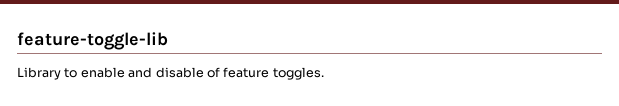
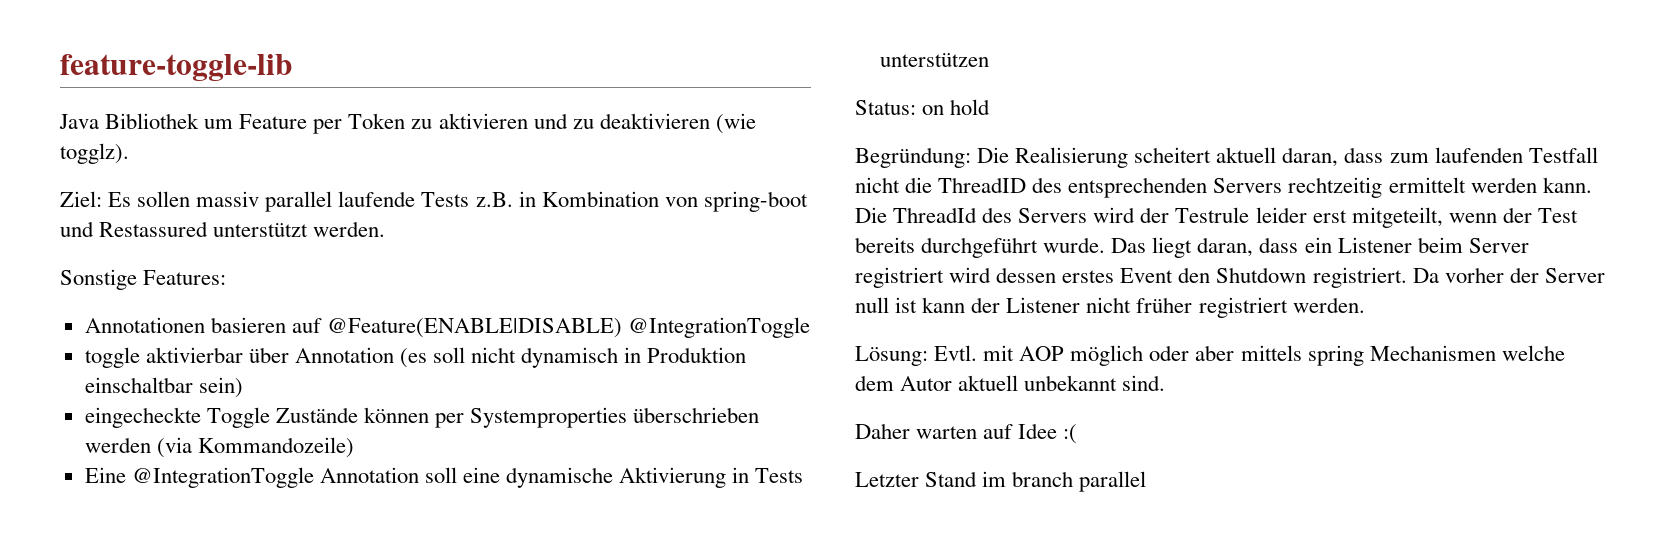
[17,67,324,80] Library to enable and disable of feature toggles. -> [59,113,756,134] [60,143,129,164] [60,191,808,212] [60,221,386,237] [60,269,227,290] [84,317,811,338] [84,347,747,368] [84,377,243,398] [84,407,760,428] [84,437,354,458] [84,467,804,488] [879,53,989,67] [855,99,991,115] [855,147,1598,168] [855,177,1592,198] [855,207,1578,228] [855,237,1529,258] [855,267,1605,288] [855,297,1365,318] [855,345,1565,366] [855,375,1166,391] [855,423,1078,444] [855,471,1147,492] Java Bibliothek um Feature per Token zu aktivieren und zu deaktivieren (wie togglz). // Ziel: Es sollen massiv parallel laufende Tests z.B. in Kombination von spring-boot und Restassured unterstützt werden. // Sonstige Features: // Annotationen basieren auf @Feature(ENABLE|DISABLE) @IntegrationToggle // toggle aktivierbar über Annotation (es soll nicht dynamisch in Produktion einschaltbar sein) // eingecheckte Toggle Zustände können per Systemproperties überschrieben werden (via Kommandozeile) // Eine @IntegrationToggle Annotation soll eine dynamische Aktivierung in Tests unterstützen // Status: on hold // Begründung: Die Realisierung scheitert aktuell daran, dass zum laufenden Testfall nicht die ThreadID des entsprechenden Servers rechtzeitig ermittelt werden kann. Die ThreadId des Servers wird der Testrule leider erst mitgeteilt, wenn der Test bereits durchgeführt wurde. Das liegt daran, dass ein Listener beim Server registriert wird dessen erstes Event den Shutdown registriert. Da vorher der Server null ist kann der Listener nicht früher registriert werden. // Lösung: Evtl. mit AOP möglich oder aber mittels spring Mechanismen welche dem Autor aktuell unbekannt sind. // Daher warten auf Idee :( // Letzter Stand im branch parallel

